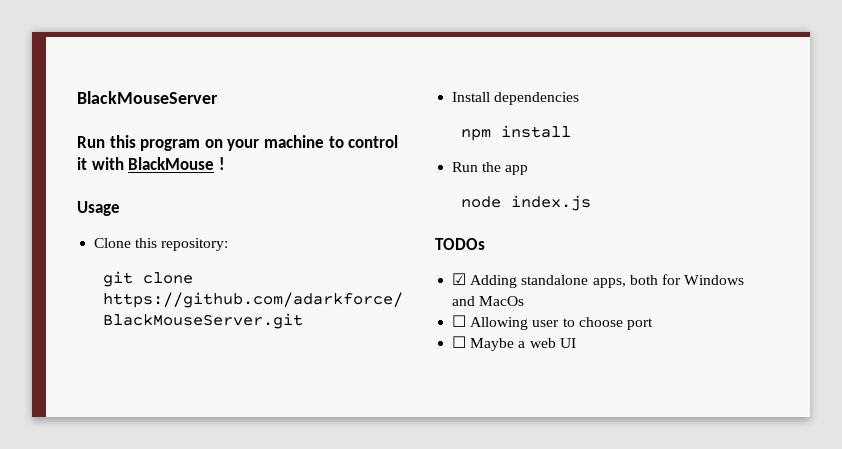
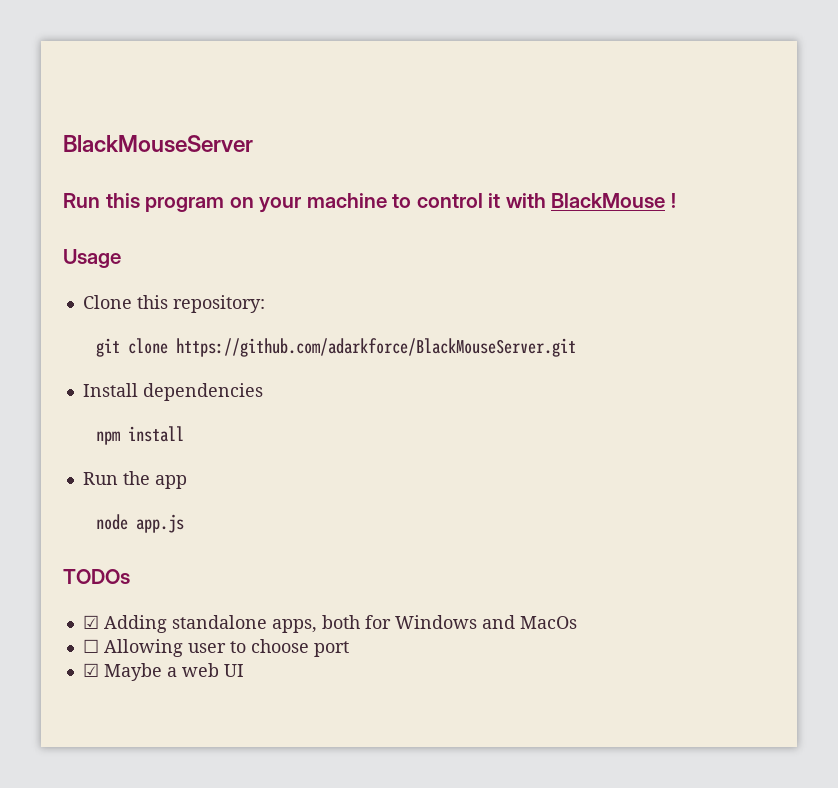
[510,195,591,211] index.js -> [135,514,184,533] app.js
[452,336,467,348] ☐ -> [82,663,99,677] ☑

